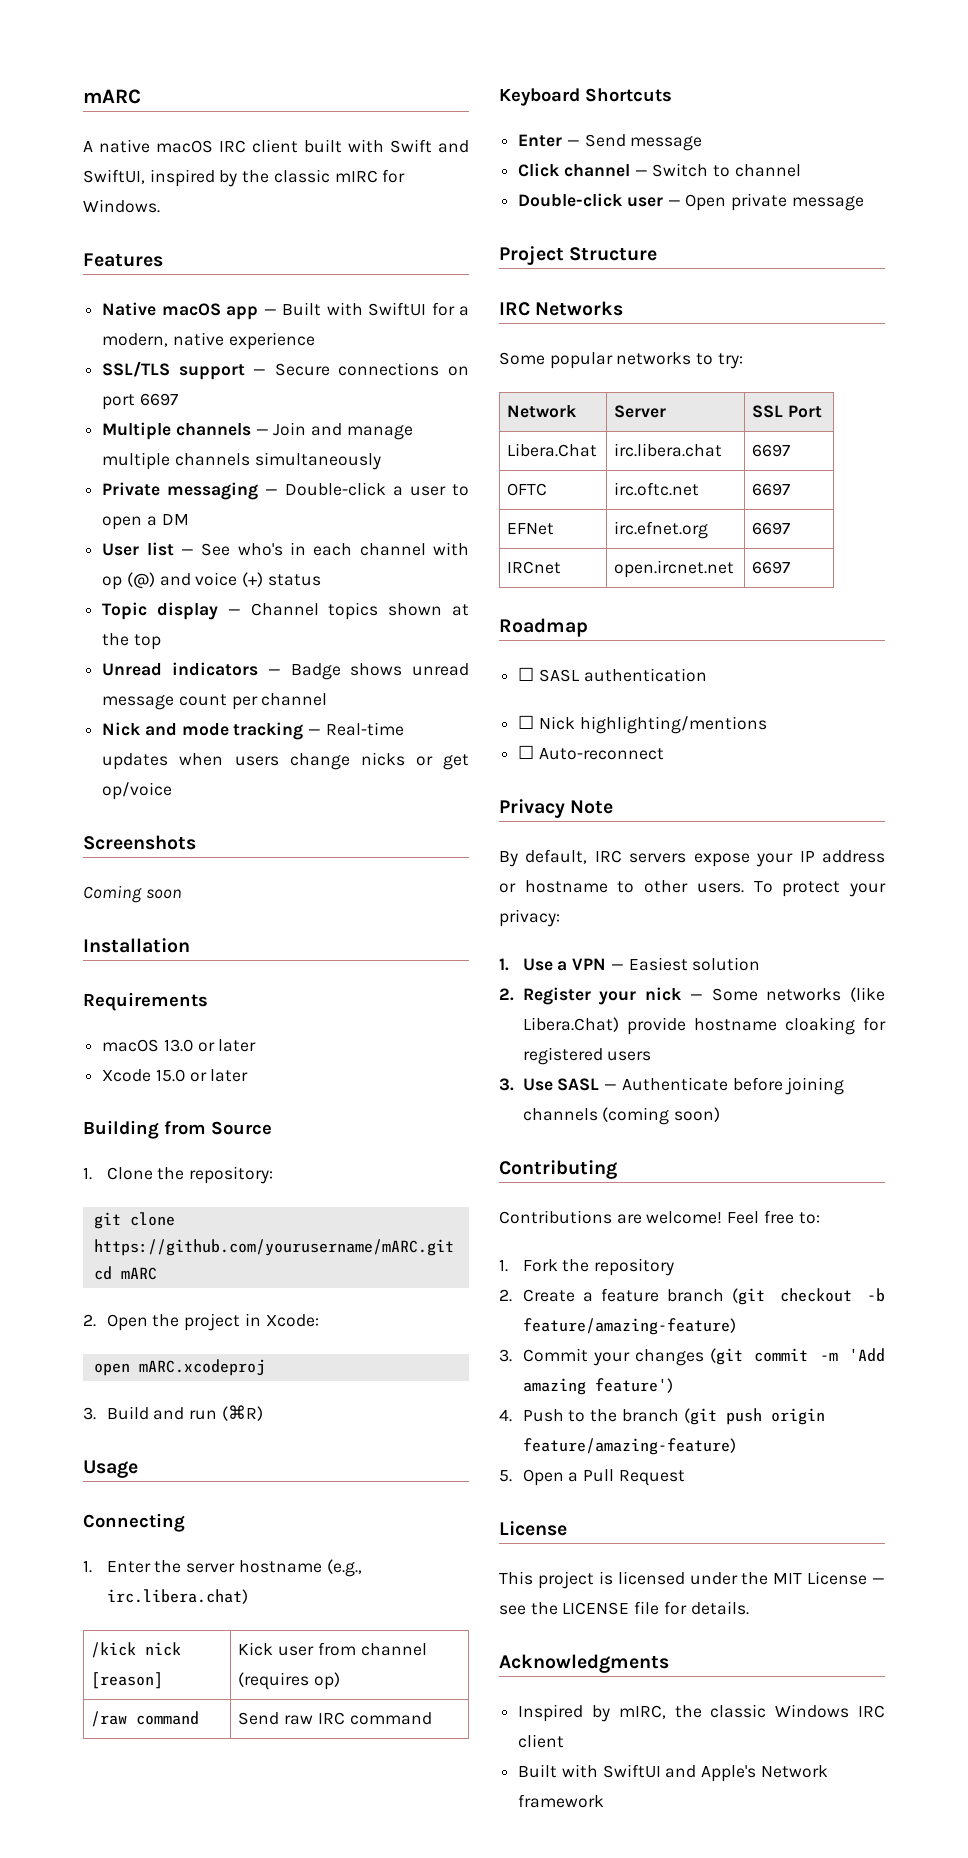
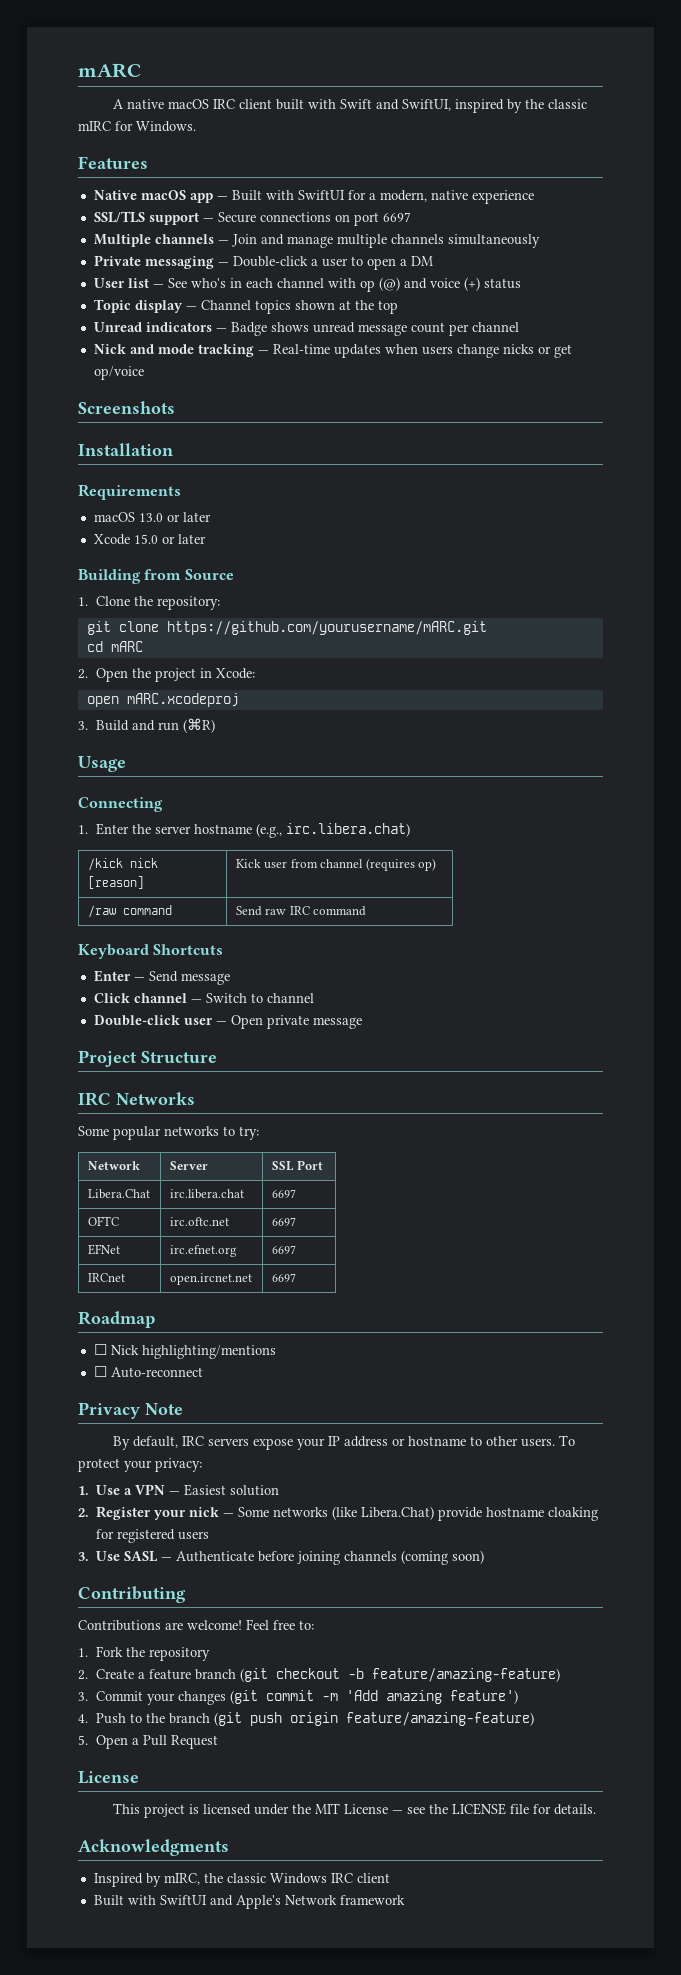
[83,885,182,903] // Coming soon -> (175, 407) none
[518,667,707,682] // ☐ SASL authentication -> (155, 1319) none

